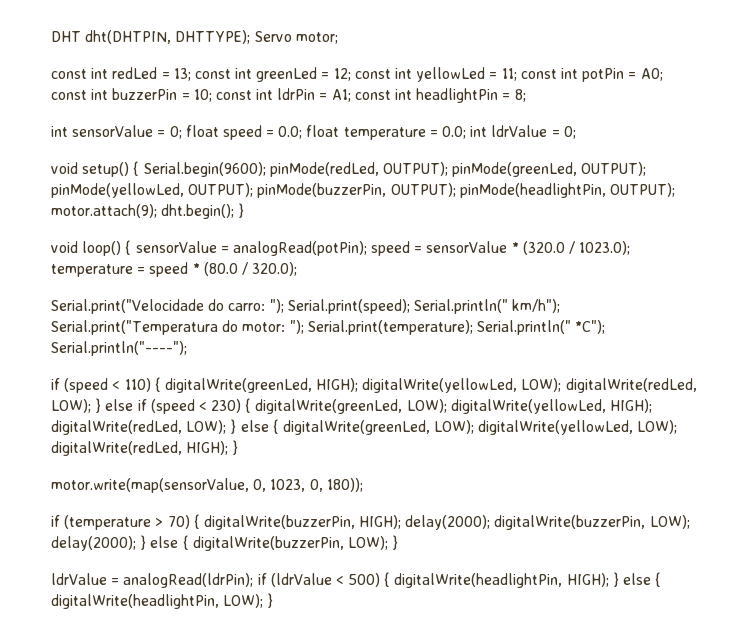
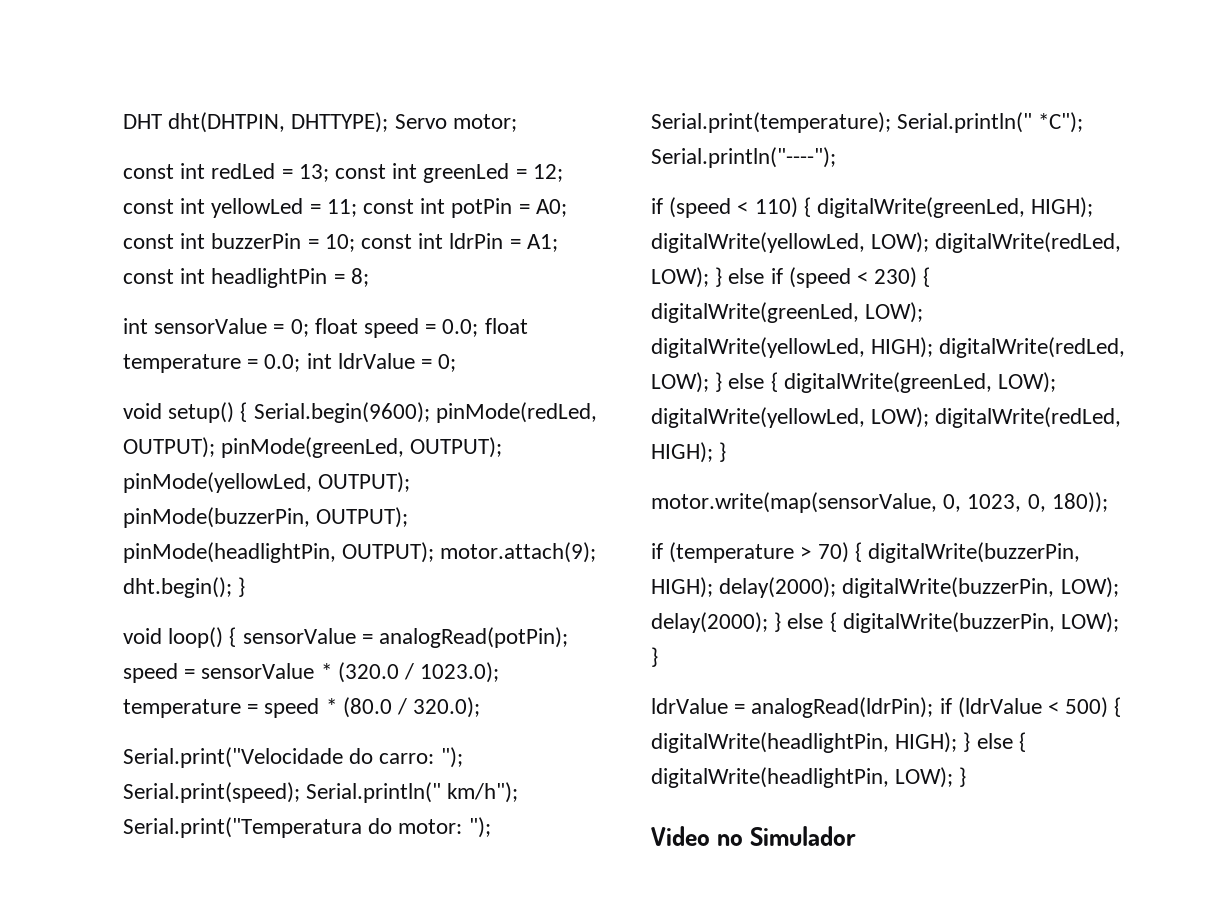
(274, 600) none -> [651,826,856,846] // Video no Simulador

